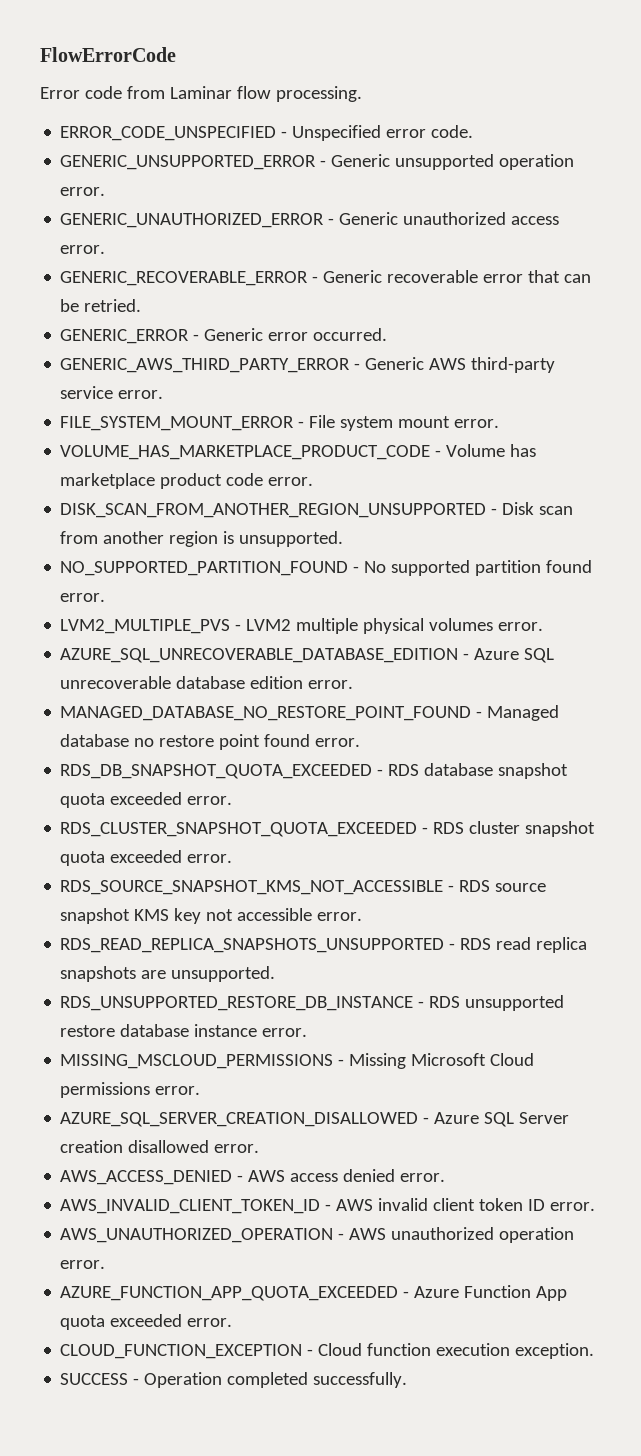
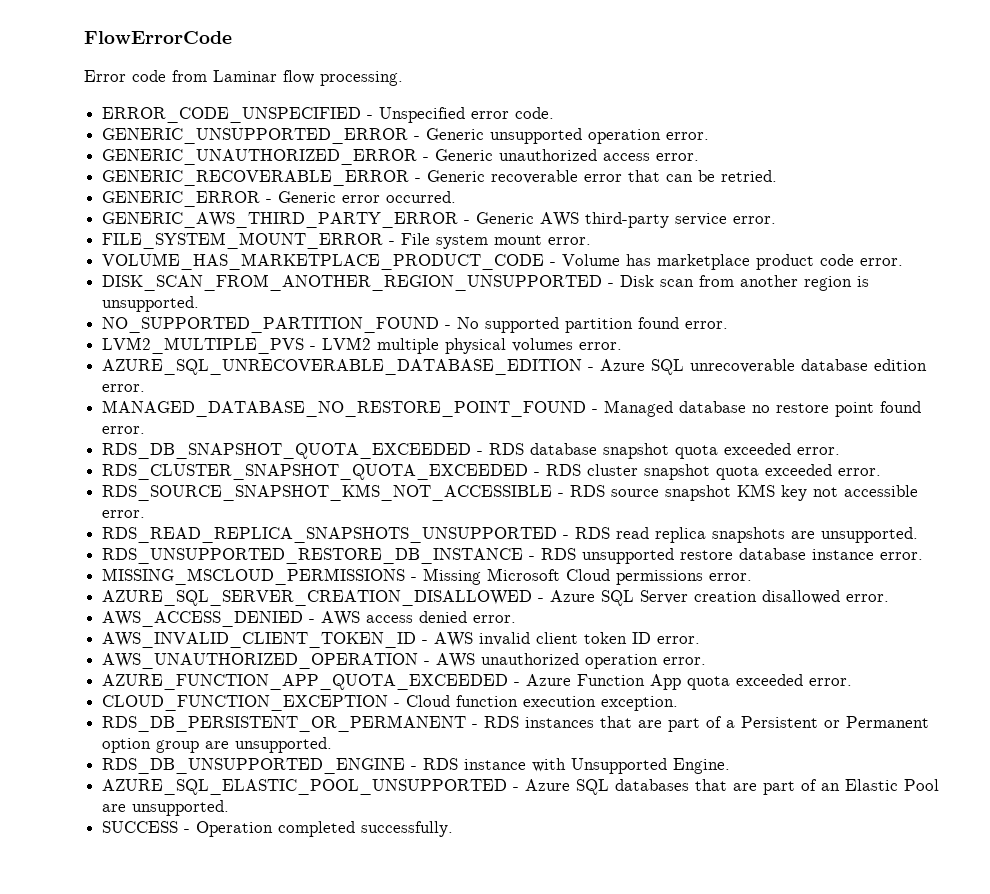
(595, 1351) none -> [102,715,930,732] [102,737,333,753] [102,758,731,774] [102,779,940,795] [102,800,230,816] // RDS_DB_PERSISTENT_OR_PERMANENT - RDS instances that are part of a Persistent or Permanent option group are unsupported. // RDS_DB_UNSUPPORTED_ENGINE - RDS instance with Unsupported Engine. // AZURE_SQL_ELASTIC_POOL_UNSUPPORTED - Azure SQL databases that are part of an Elastic Pool are unsupported.

